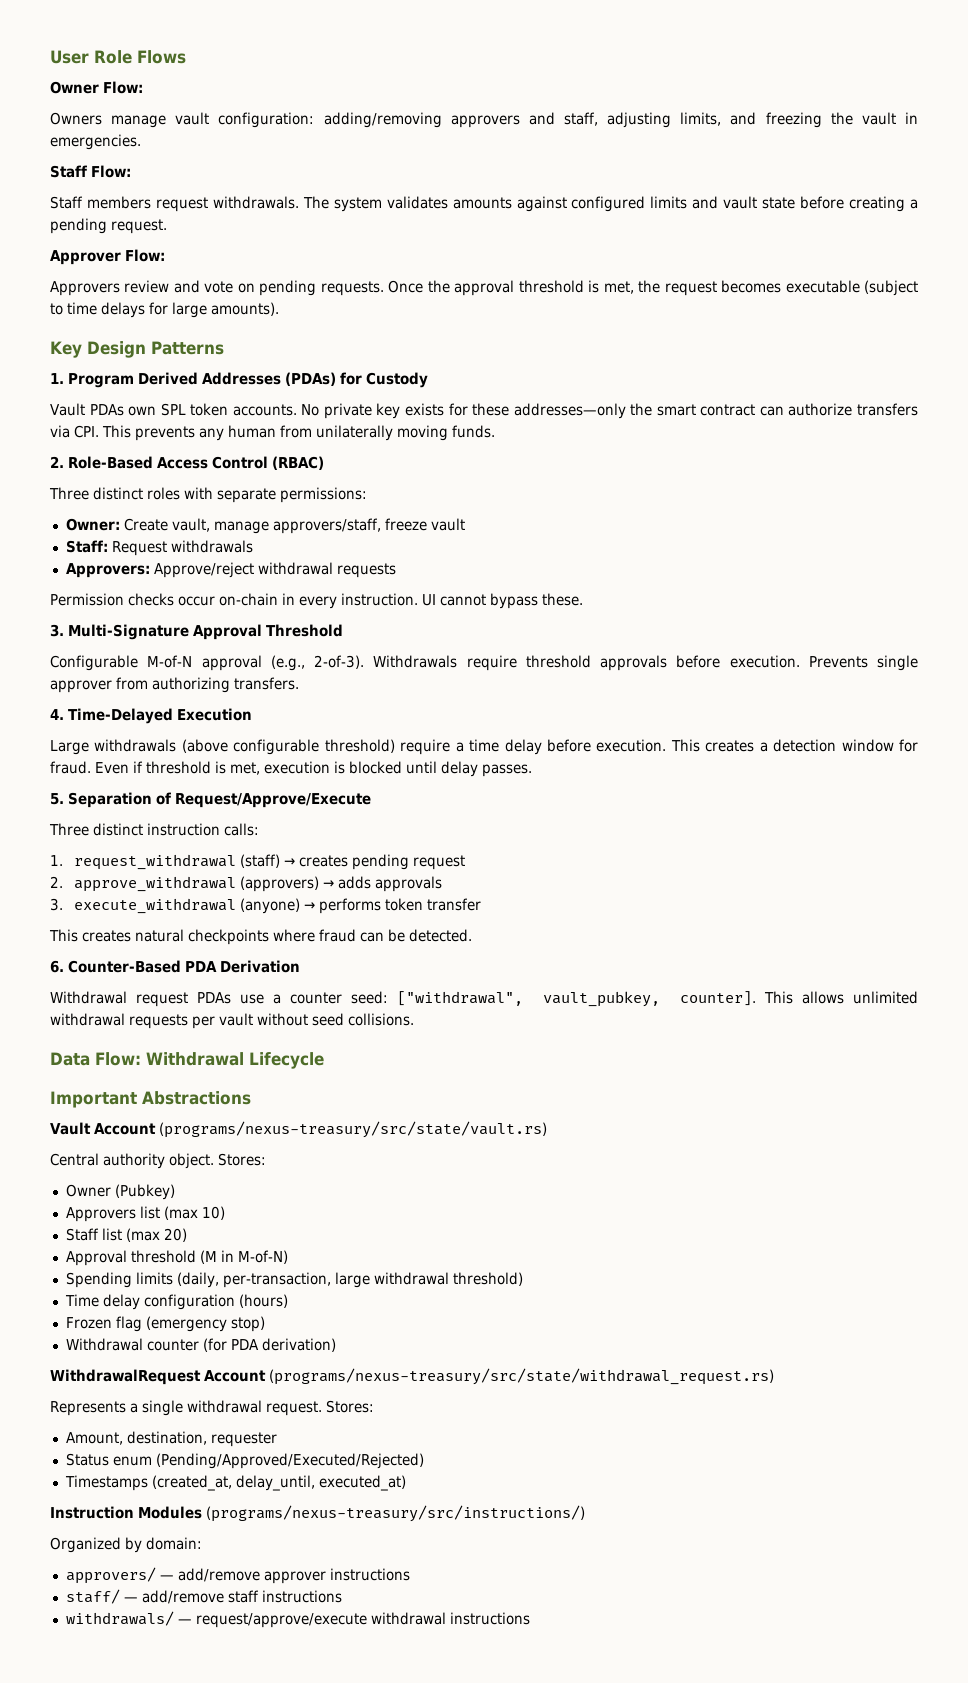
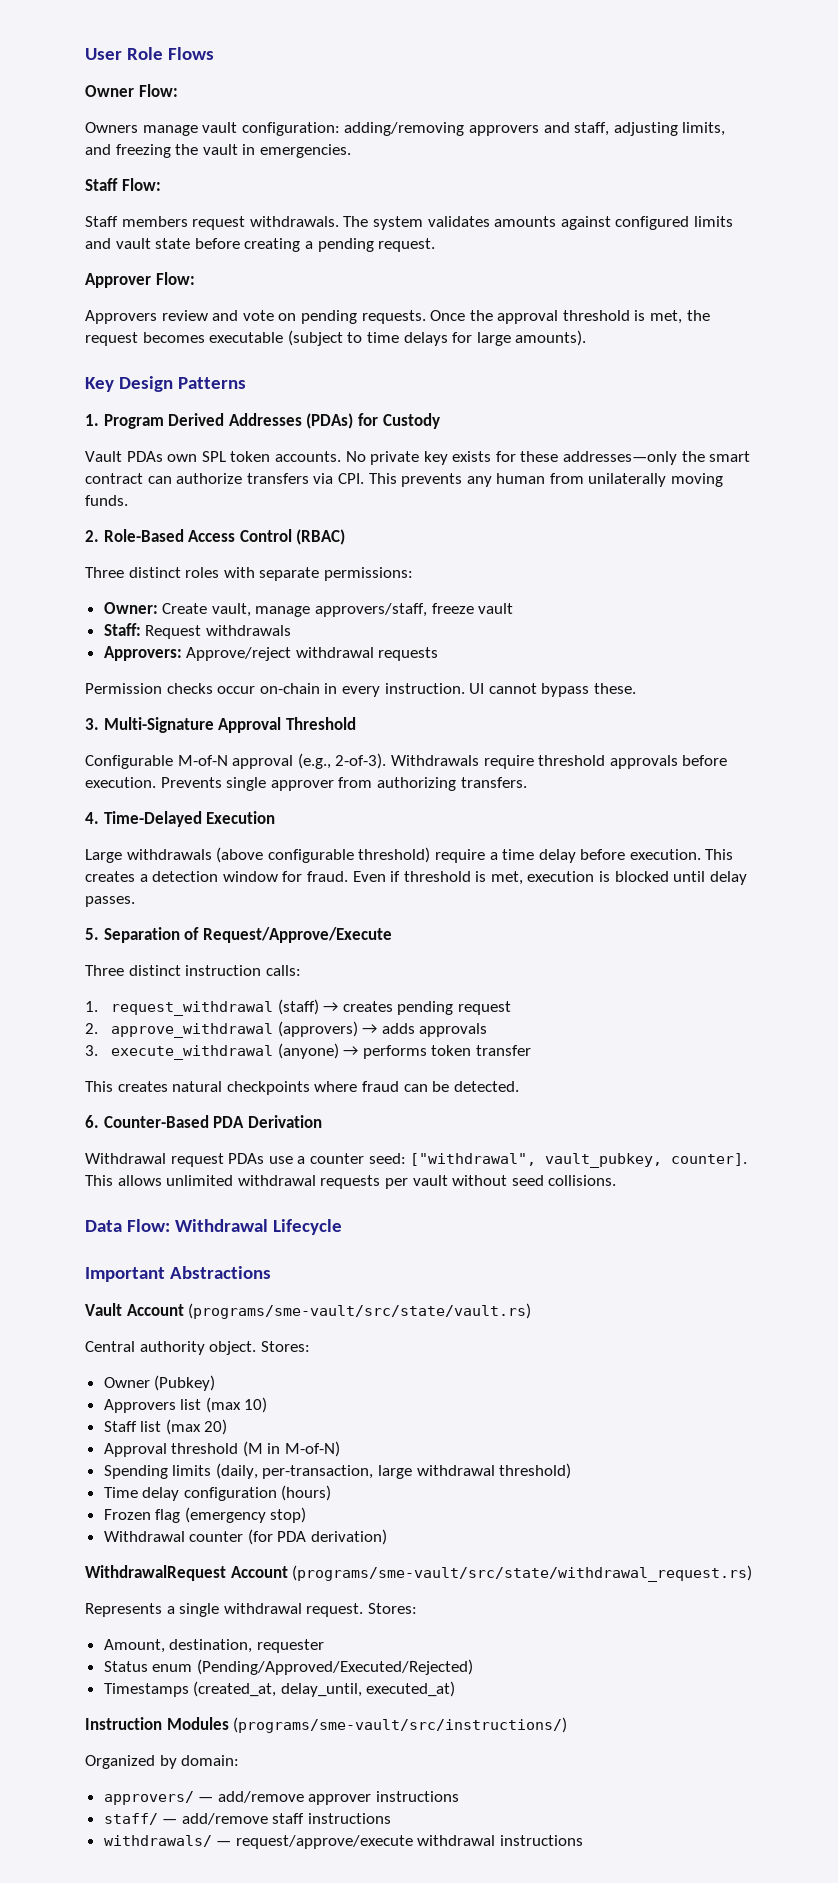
[159,1121,547,1138] (programs/nexus-treasury/src/state/vault.rs) -> [188,1303,532,1319] (programs/sme-vault/src/state/vault.rs)
[269,1368,774,1385] (programs/nexus-treasury/src/state/withdrawal_request.rs) -> [292,1565,753,1582] (programs/sme-vault/src/state/withdrawal_request.rs)
[206,1505,585,1522] (programs/nexus-treasury/src/instructions/) -> [233,1717,568,1733] (programs/sme-vault/src/instructions/)

